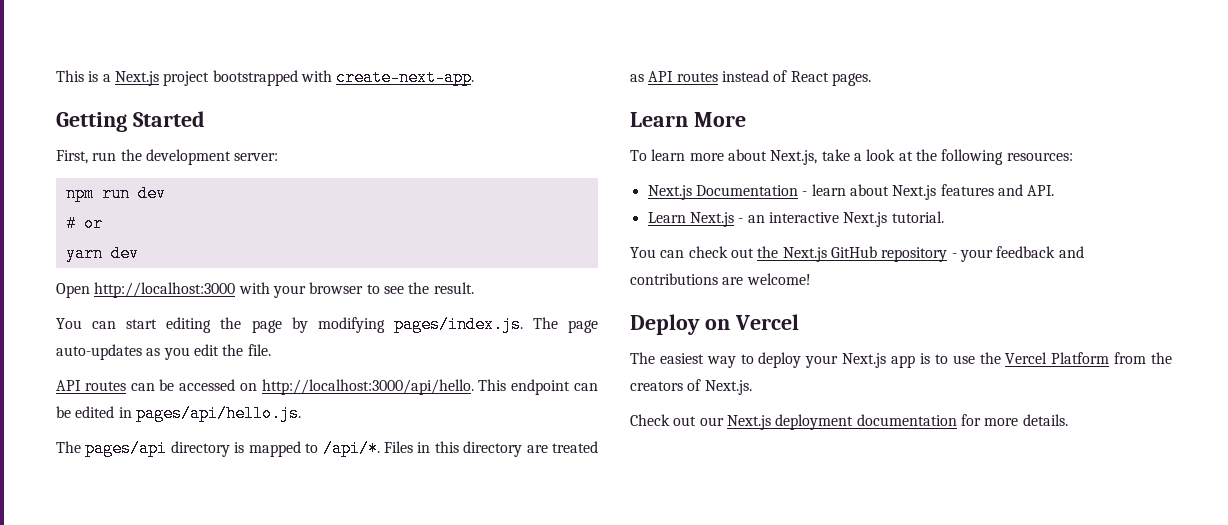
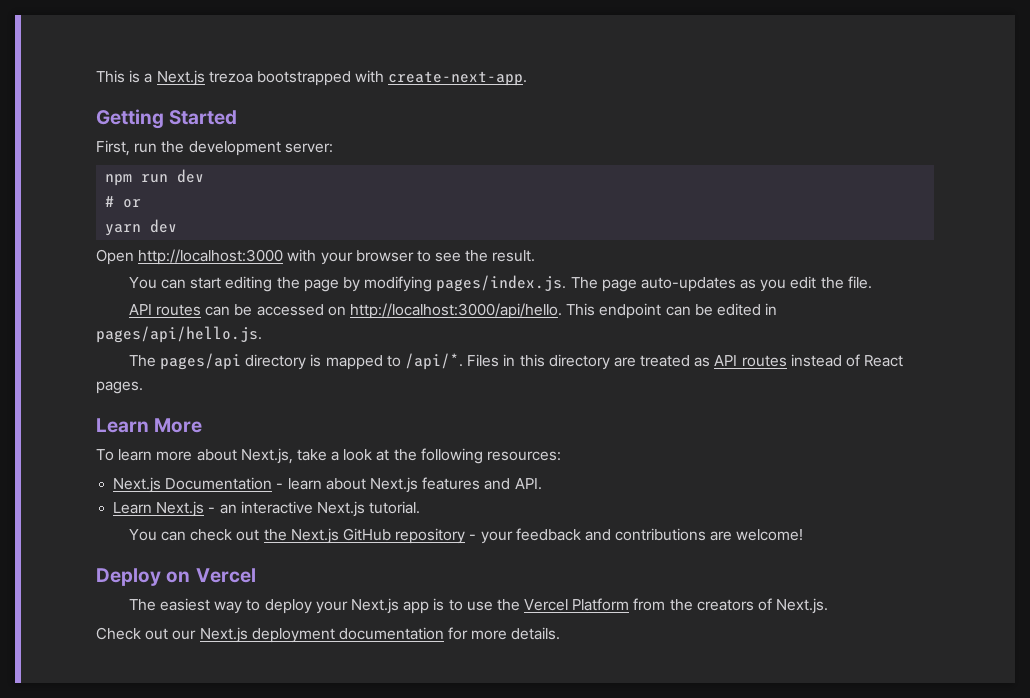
[163,71,210,86] project -> [208,71,253,83] trezoa

